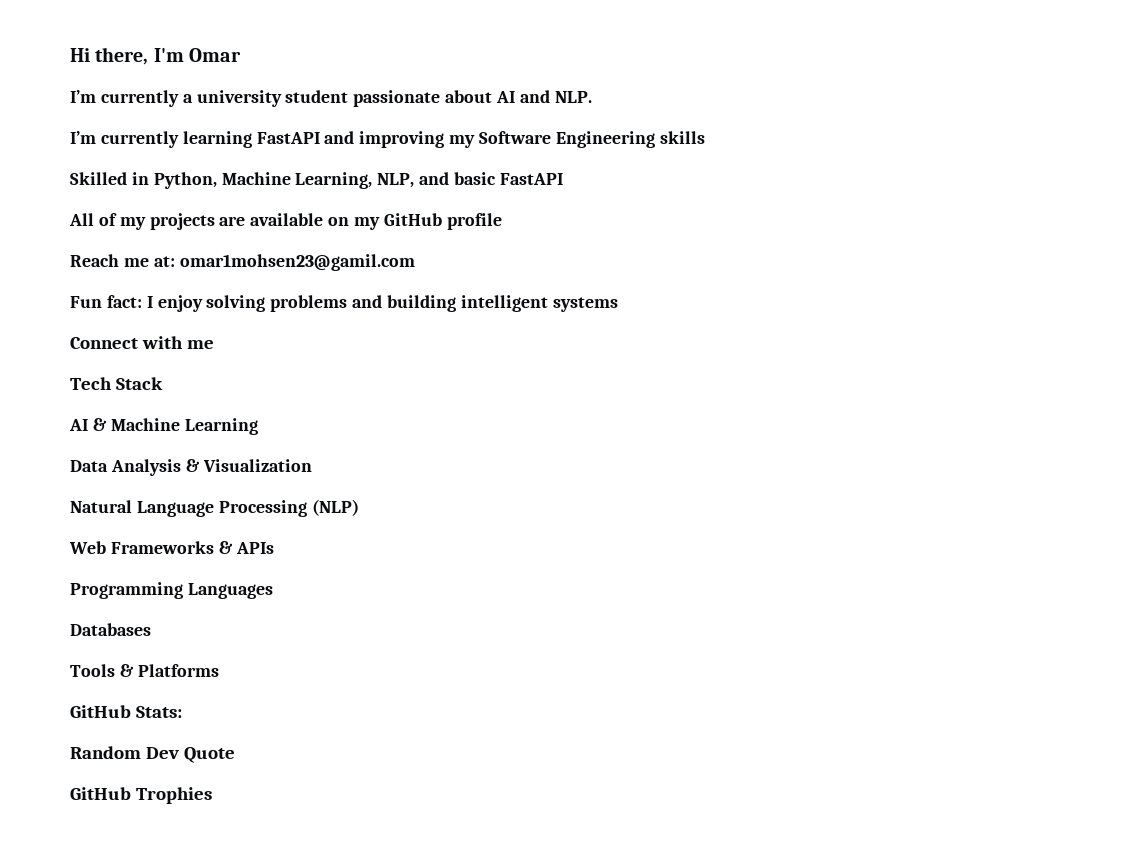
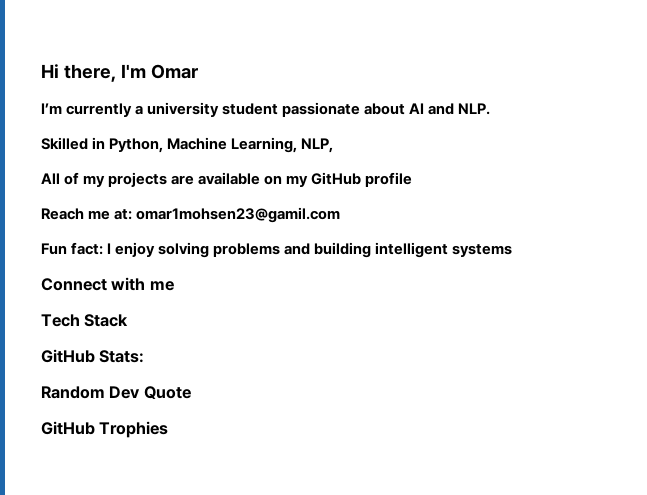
[70,131,705,148] // I’m currently learning FastAPI and improving my Software Engineering skills -> (491, 109) none
[419,172,563,185] and basic FastAPI -> (334, 145) none
[69,418,258,435] [70,459,312,476] [70,499,359,517] [69,541,274,554] [70,582,273,599] [70,623,151,636] [70,664,219,677] // AI & Machine Learning // Data Analysis & Visualization // Natural Language Processing (NLP) // Web Frameworks & APIs // Programming Languages // Databases // Tools & Platforms -> (129, 320) none

